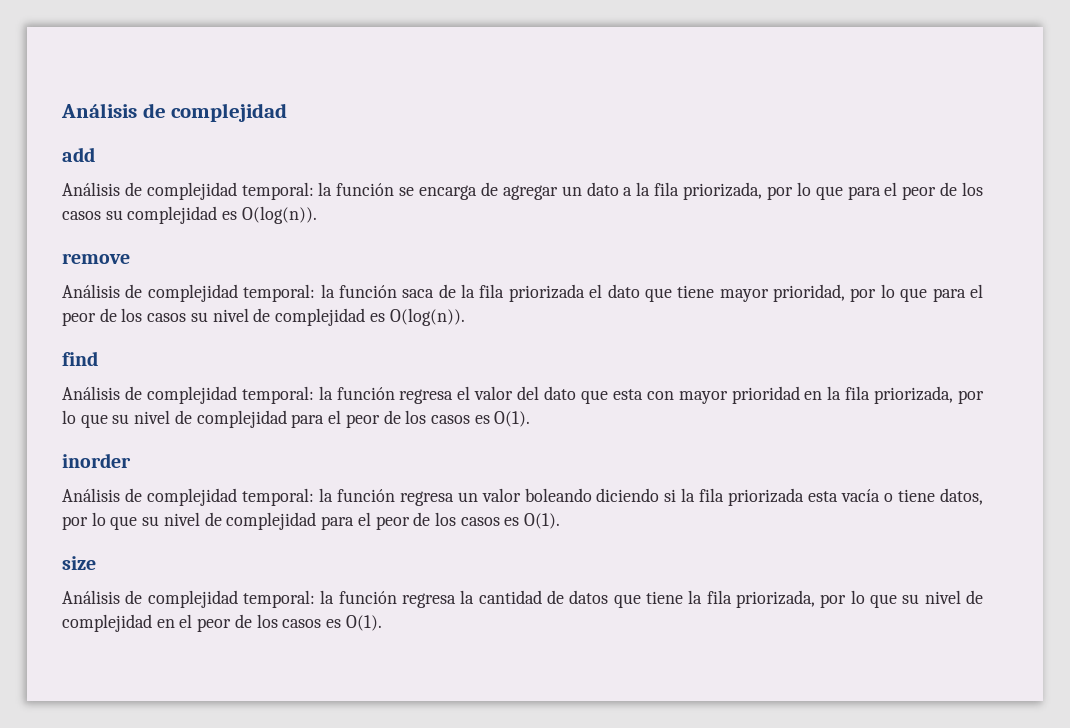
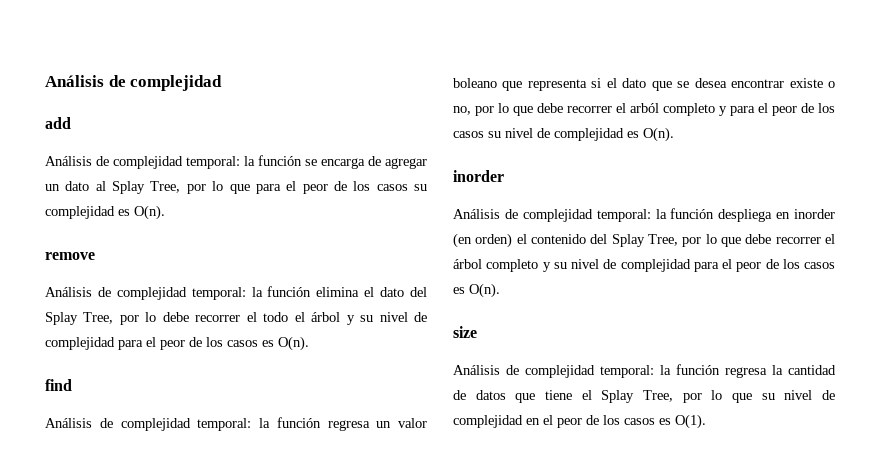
[623,182,763,200] a la fila priorizada, -> [95,181,181,194] al Splay Tree,
[241,206,317,224] O(log(n)). -> [134,205,165,220] O(n).
[402,284,928,302] saca de la fila priorizada el dato que tiene mayor prioridad, por lo que -> [316,287,428,297] [45,312,427,325] [45,336,309,351] [45,379,72,391] [45,417,427,431] [453,78,835,91] [453,103,727,116] elimina el dato del Splay Tree, por lo debe recorrer el todo el árbol y su nivel de complejidad para el peor de los casos es O(n). // find // Análisis de complejidad temporal: la función regresa un valor boleano que representa si el dato que se desea encontrar existe o no, por lo que debe recorrer el arból completo y
[389,308,465,326] [62,351,98,366] [62,386,984,404] [62,410,108,428] O(log(n)). // find // Análisis de complejidad temporal: la función regresa el valor del dato que esta con mayor prioridad en la fila priorizada, por lo que -> [643,127,674,142] [453,170,504,182] [453,208,835,222] [453,233,835,248] [453,259,551,272] O(n). // inorder // Análisis de complejidad temporal: la función despliega en inorder (en orden) el contenido del Splay Tree, por lo que debe recorrer el árbol completo y
[494,411,531,427] [62,453,131,468] [62,488,983,506] [62,512,561,530] O(1). // inorder // Análisis de complejidad temporal: la función regresa un valor boleando diciendo si la fila priorizada esta vacía o tiene datos, por lo que su nivel de complejidad para el peor de los casos es O(1). -> [469,283,500,298] O(n).
[688,590,816,608] la fila priorizada, -> [581,390,673,403] el Splay Tree,

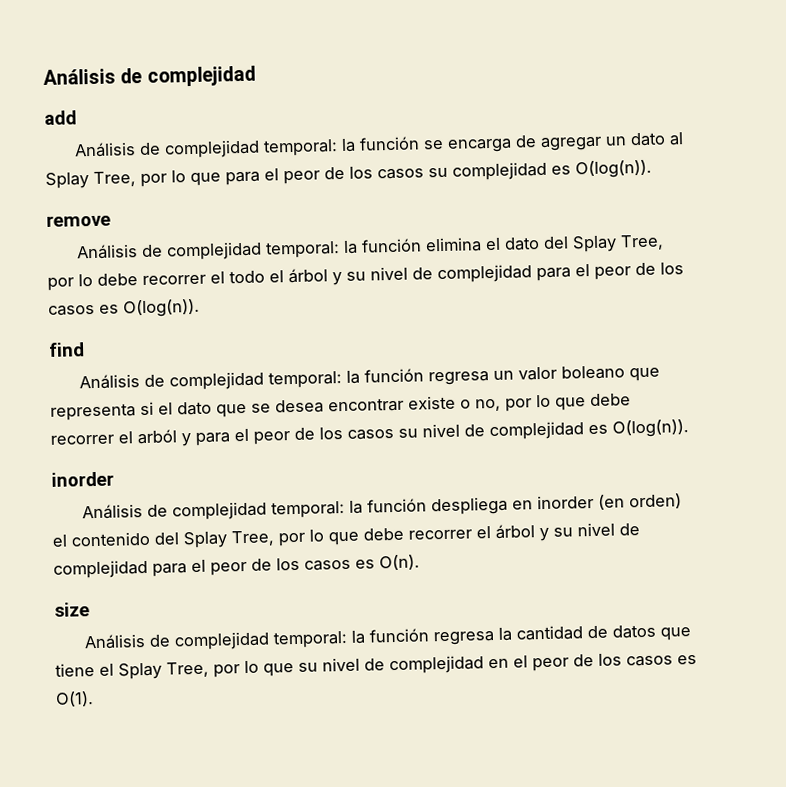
[134,205,165,220] O(n). -> [575,159,652,179] O(log(n)).
[278,336,309,351] O(n). -> [123,298,200,318] O(log(n)).
[663,103,715,116] completo -> (177, 437) none
[643,127,674,142] O(n). -> [612,419,689,438] O(log(n)).
[486,259,539,272] completo -> (535, 531) none

